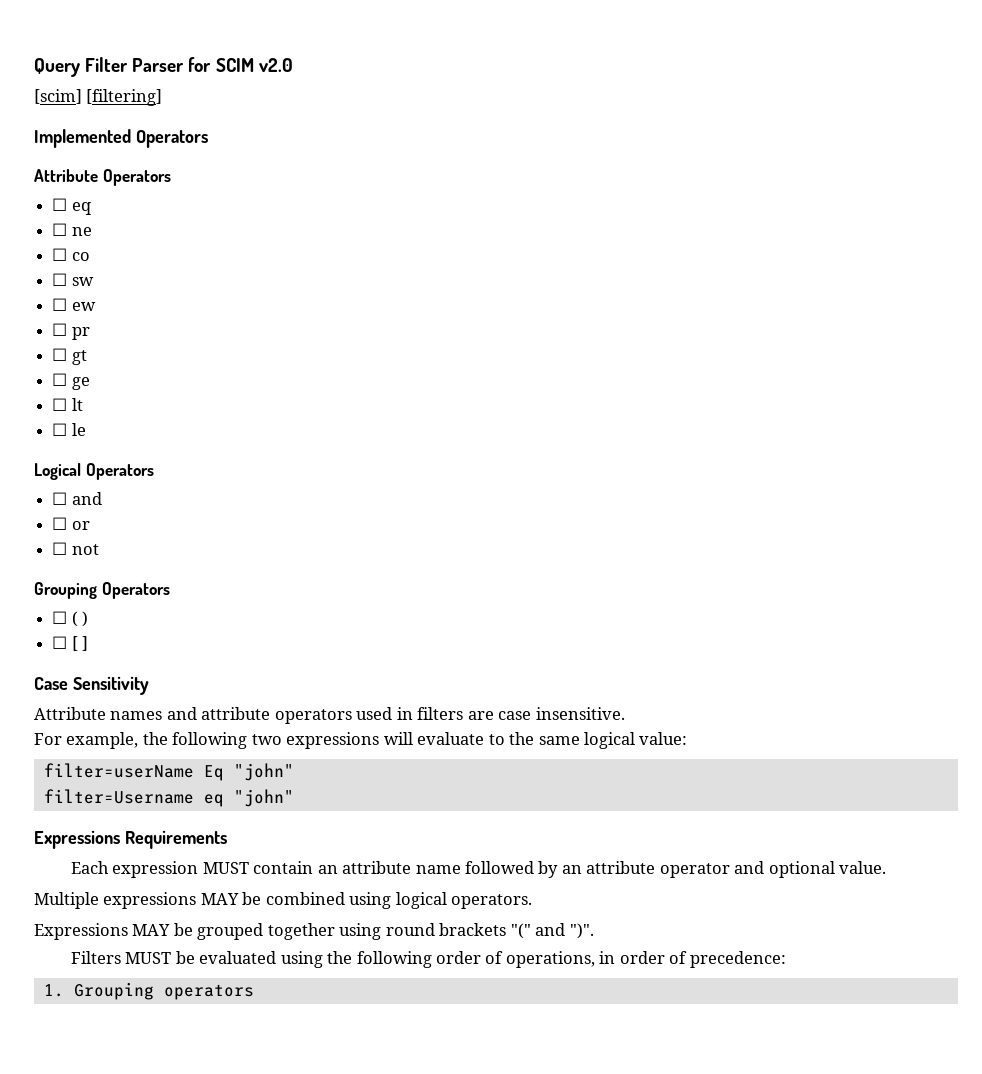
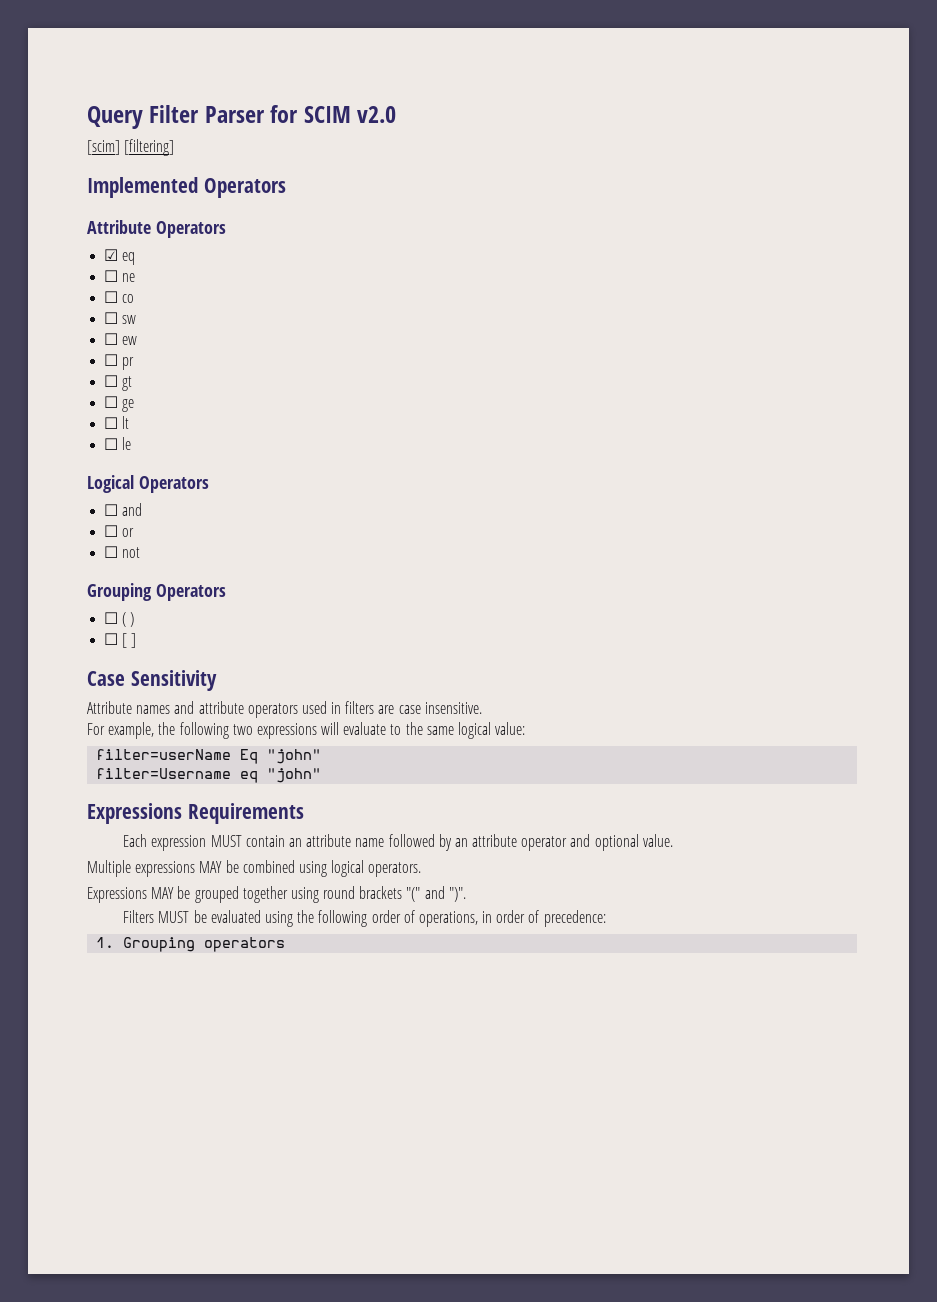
[52,198,68,211] ☐ -> [104,249,119,261] ☑

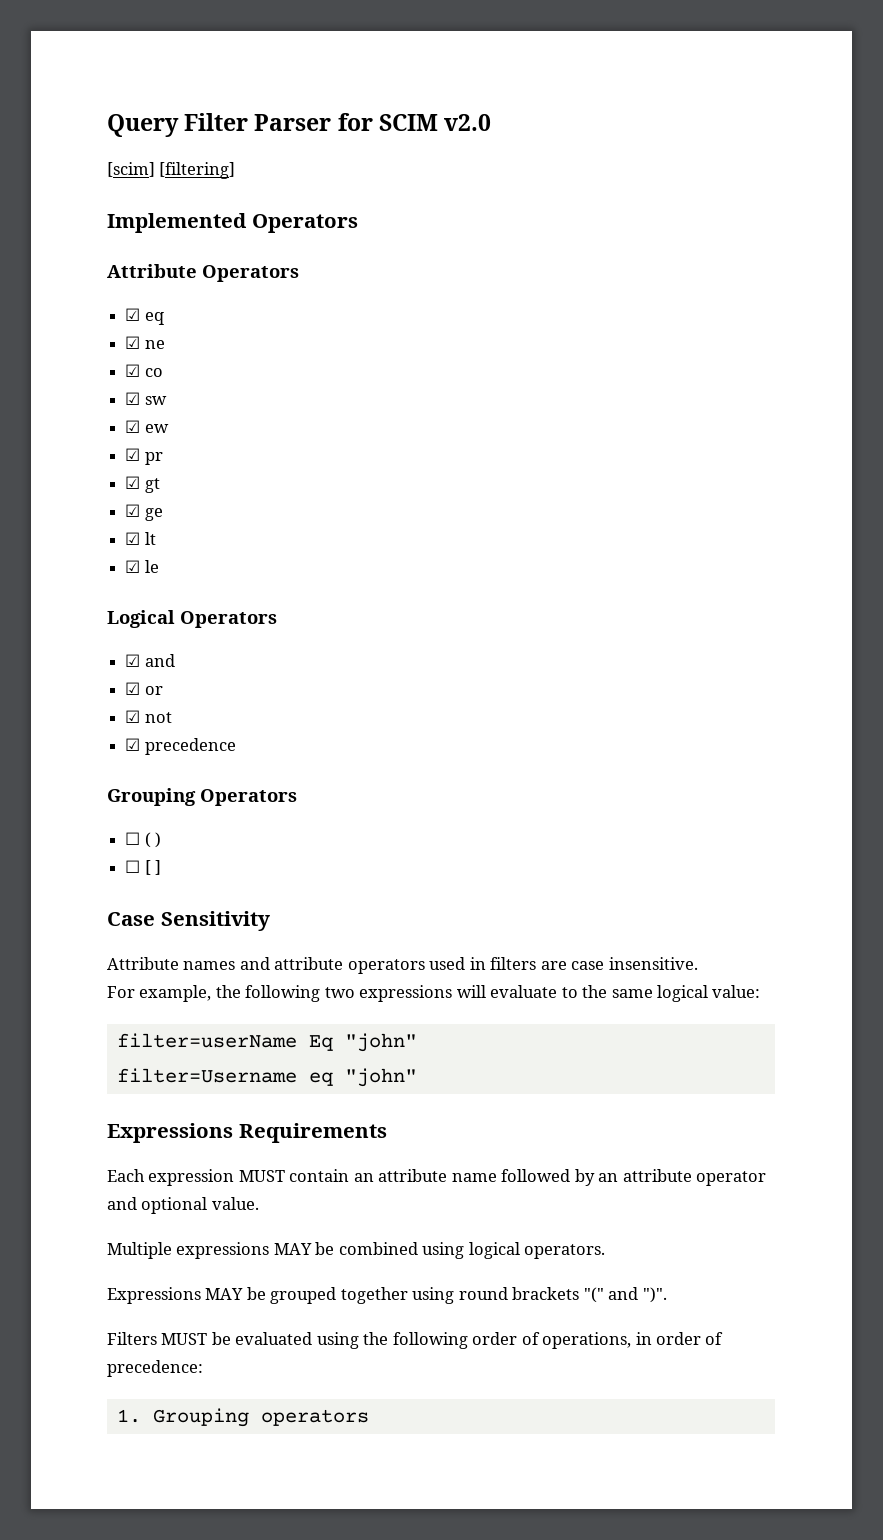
[104,270,119,282] ☐ -> [125,336,141,349] ☑
[104,291,119,303] ☐ -> [125,364,141,377] ☑
[104,312,119,324] ☐ -> [125,392,141,405] ☑
[104,333,119,345] ☐ -> [125,420,141,433] ☑
[104,354,119,366] ☐ -> [125,448,141,461] ☑
[104,375,119,387] ☐ -> [125,476,141,489] ☑
[104,396,119,408] ☐ -> [125,504,141,517] ☑
[104,417,119,429] ☐ -> [125,532,141,545] ☑
[104,438,119,450] ☐ -> [125,560,141,573] ☑
[104,504,119,516] ☐ -> [125,654,141,667] ☑
[104,525,119,537] ☐ -> [125,682,141,695] ☑
[104,546,119,558] ☐ -> [125,710,141,723] ☑
(141, 552) none -> [125,738,236,755] // ☑ precedence

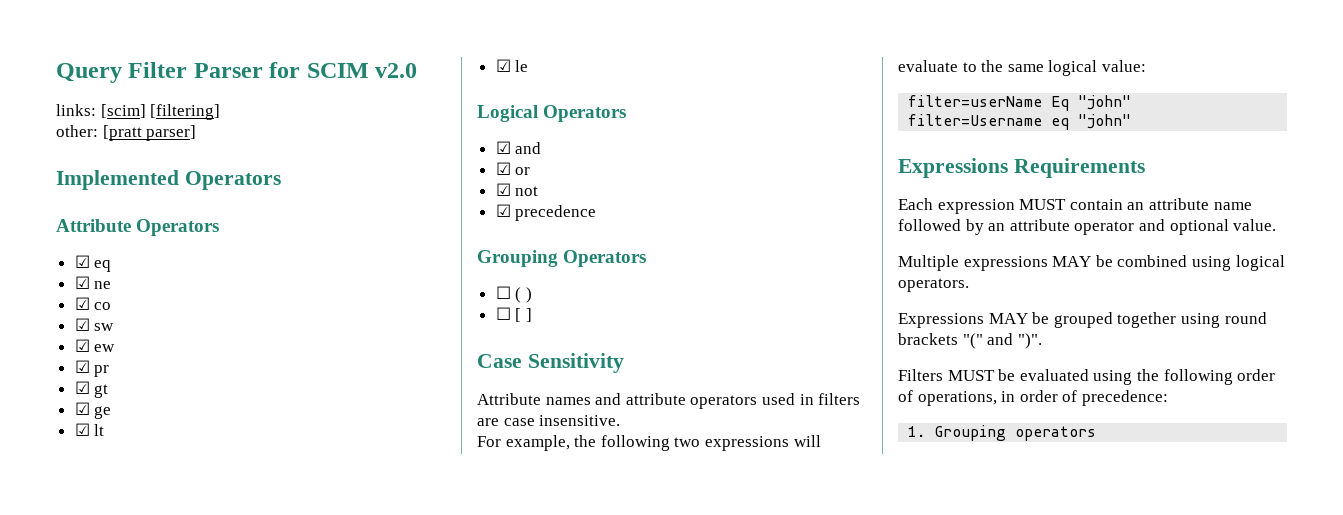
(492, 122) none -> [56,104,96,116] links:
(236, 170) none -> [56,125,197,141] // other: [pratt parser]

